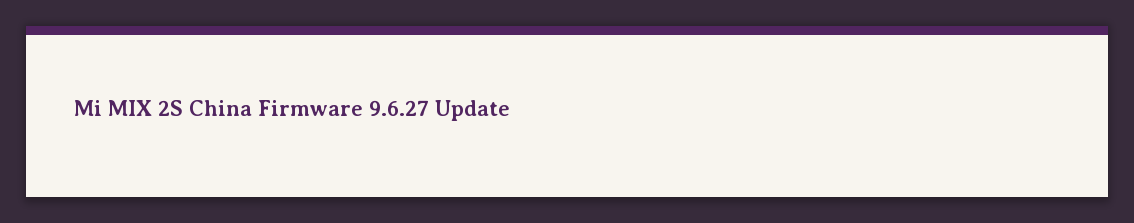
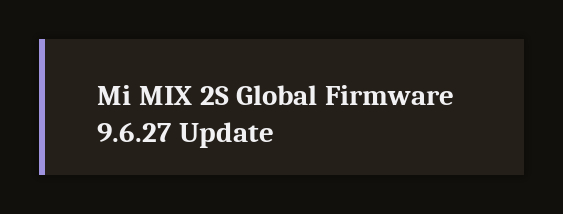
[189,100,252,116] China -> [236,85,318,105] Global

